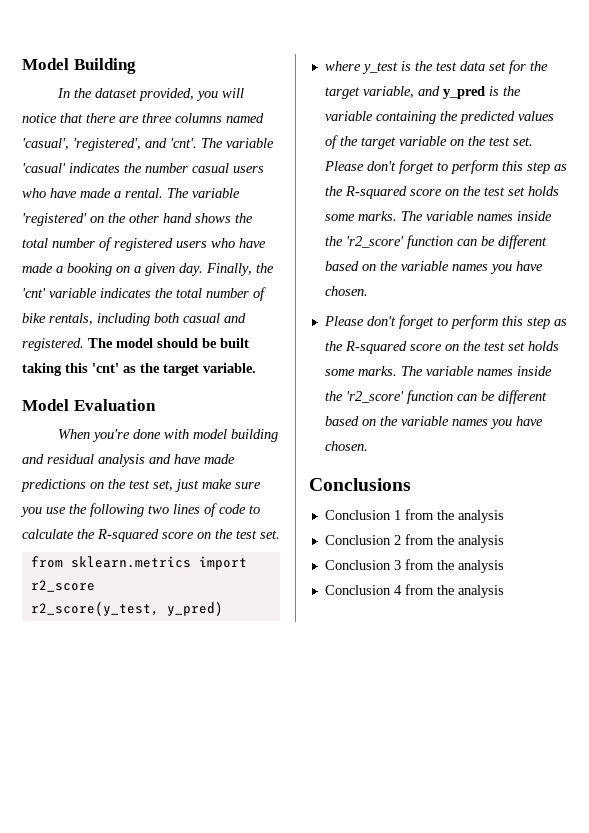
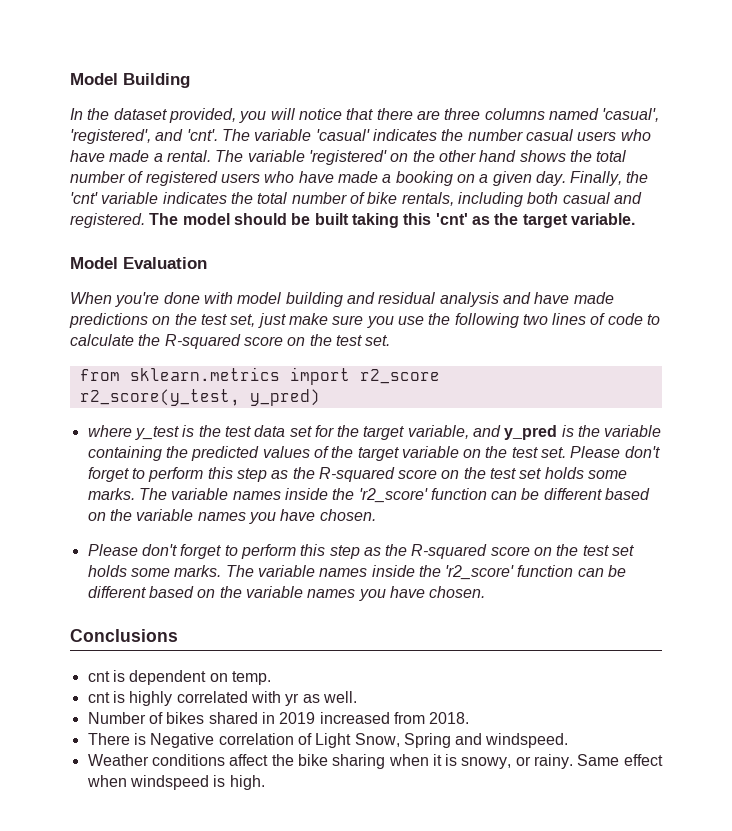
[324,509,504,523] [324,534,504,548] [324,559,504,573] [324,584,504,598] Conclusion 1 from the analysis // Conclusion 2 from the analysis // Conclusion 3 from the analysis // Conclusion 4 from the analysis -> [87,670,271,685] [87,691,357,706] [87,712,470,724] [87,733,569,748] [87,754,663,769] [86,775,265,790] cnt is dependent on temp. // cnt is highly correlated with yr as well. // Number of bikes shared in 2019 increased from 2018. // There is Negative correlation of Light Snow, Spring and windspeed. // Weather conditions affect the bike sharing when it is snowy, or rainy. Same effect when windspeed is high.

